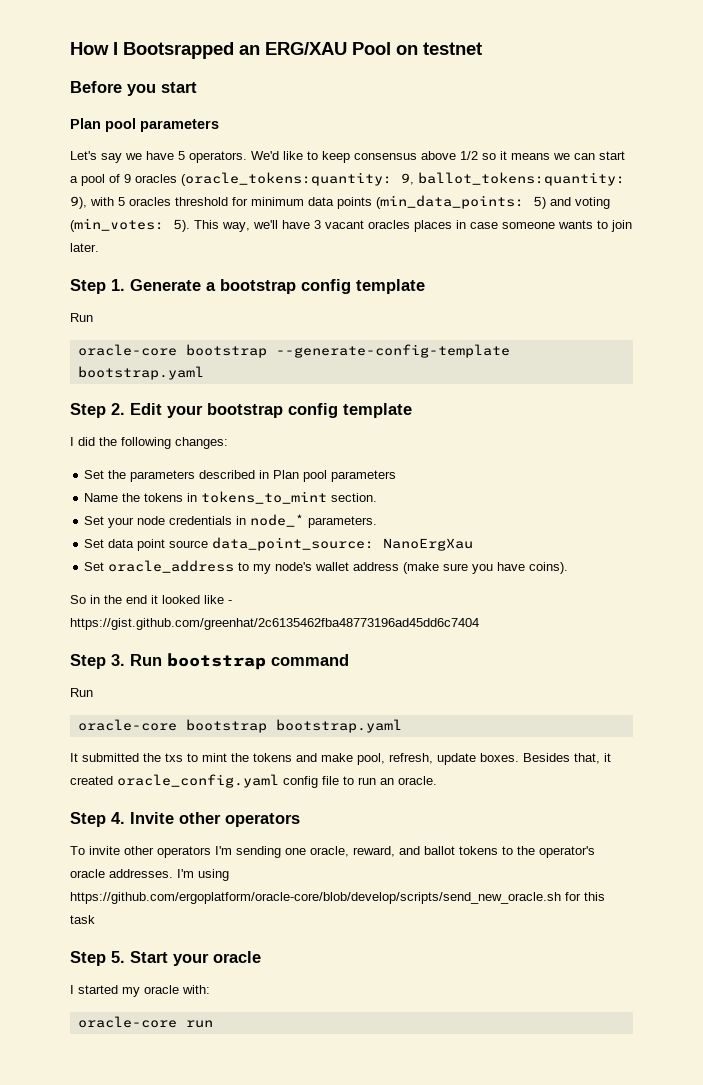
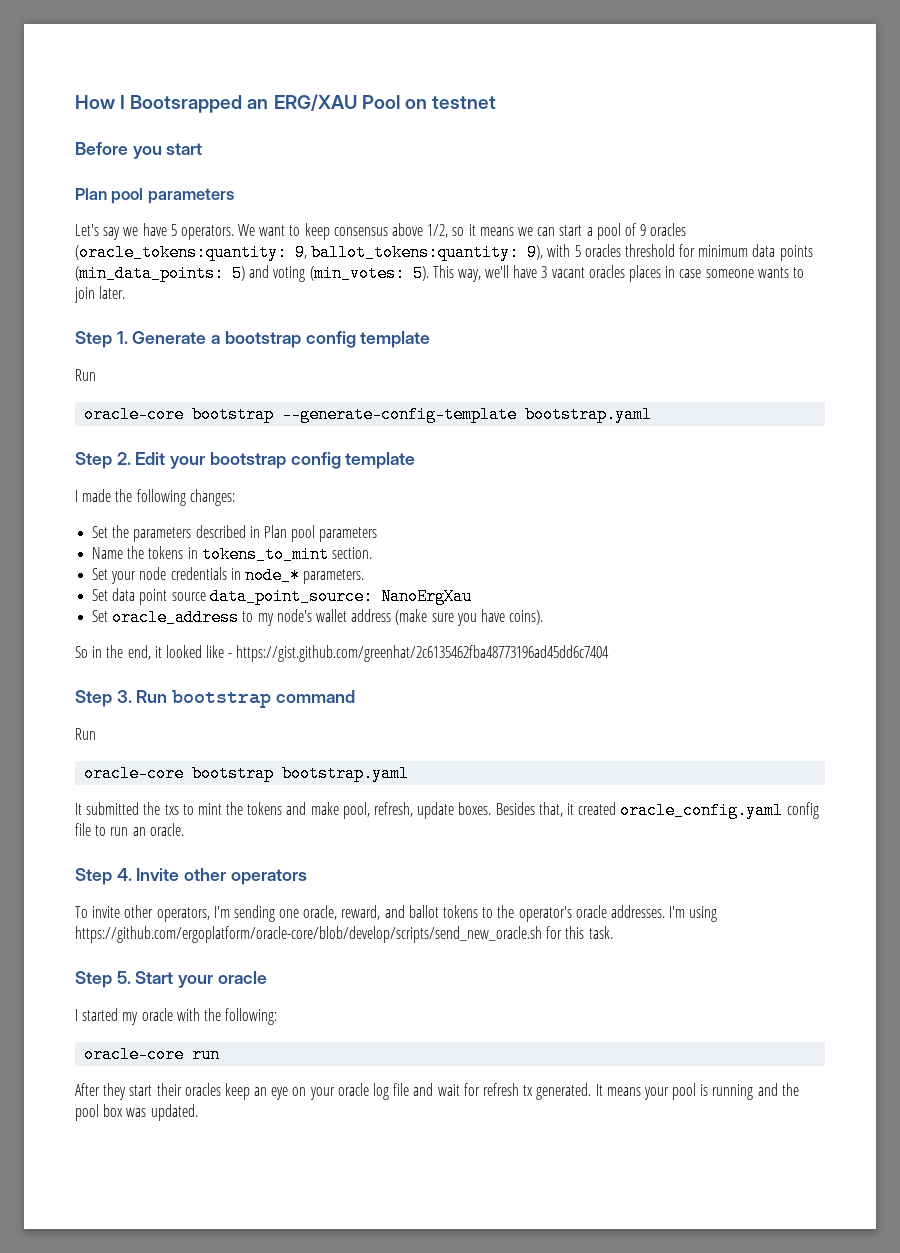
[251,151,303,160] We'd like -> [238,224,286,236] We want
[460,151,478,160] 1/2 -> [427,224,449,238] 1/2,
[78,437,95,446] did -> [82,489,112,502] made
[126,595,147,604] end -> [127,645,151,660] end,
[157,846,211,858] operators -> [156,907,210,922] operators,
[70,915,95,924] task -> [588,926,613,939] task.
[182,985,210,994] with: -> [176,1008,278,1025] with the following:
(213, 1024) none -> [75,1083,799,1100] [75,1104,198,1121] // After they start their oracles keep an eye on your oracle log file and wait for refresh tx generated. It means your pool is running and the pool box was updated.

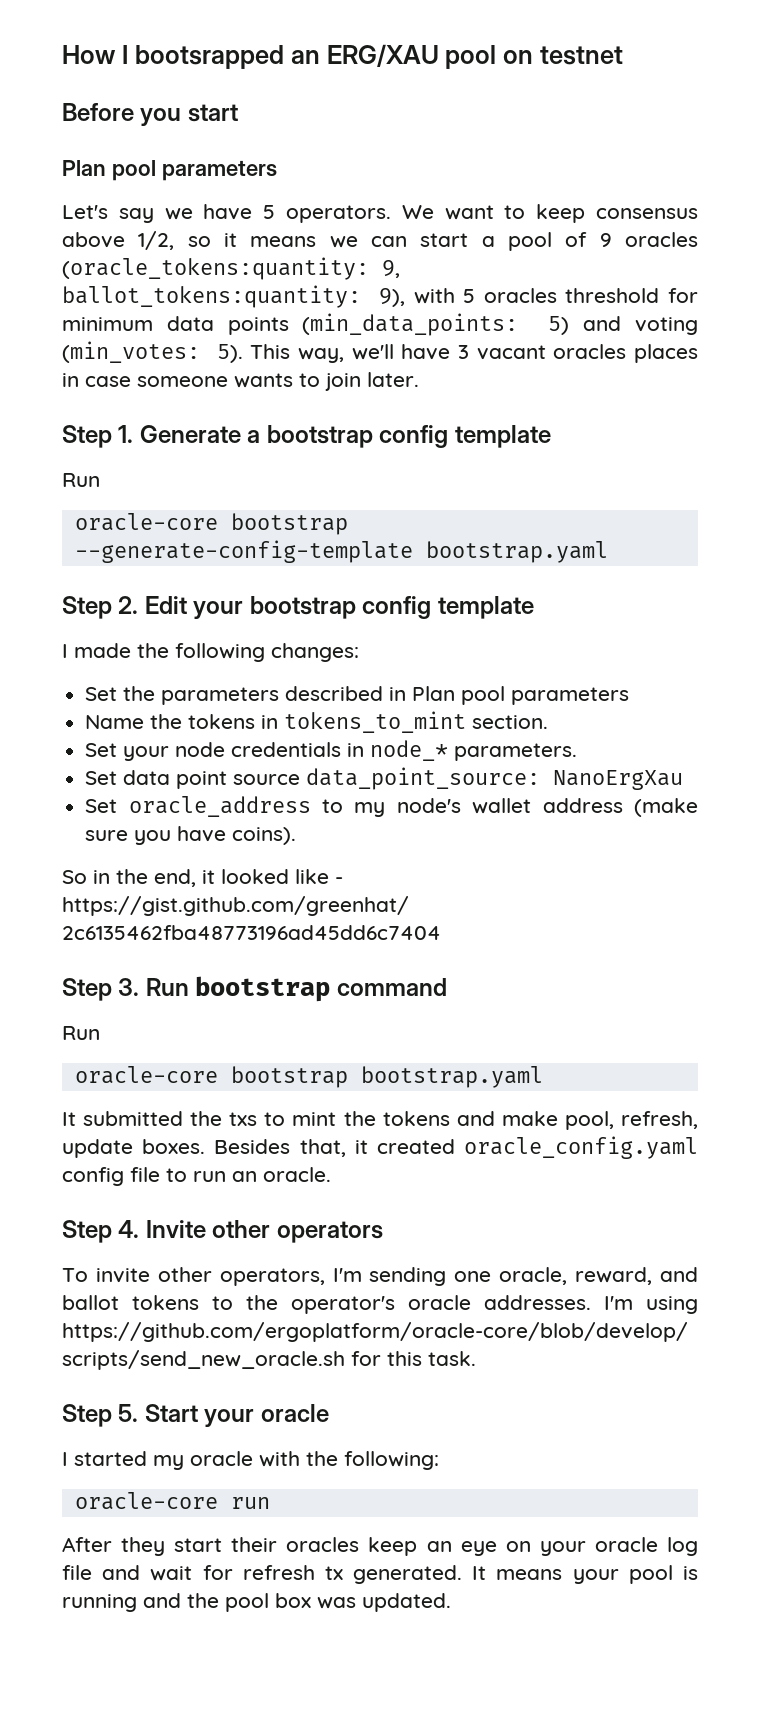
[130,95,243,113] Bootsrapped -> [134,45,284,69] bootsrapped
[361,95,400,109] Pool -> [445,45,497,69] pool

